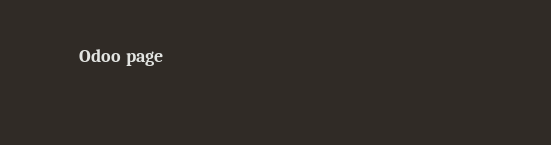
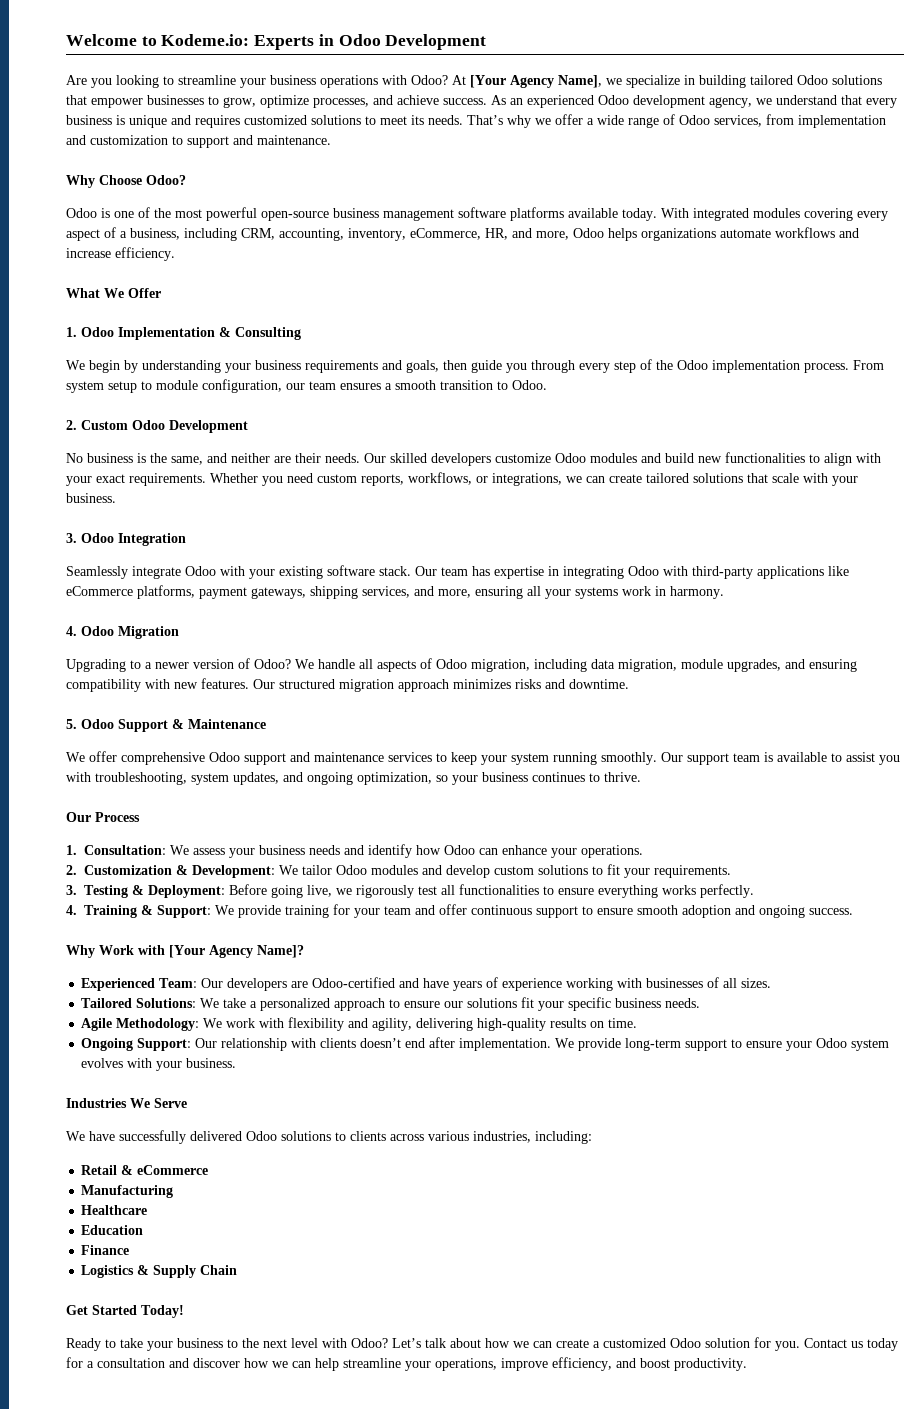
[79,49,163,66] Odoo page -> [66,34,487,50] [66,75,882,88] [66,95,897,108] [66,114,886,128] [66,135,331,148] [66,175,186,188] [66,207,888,221] [66,227,859,241] [66,247,175,261] [66,288,161,298] [66,327,301,340] [66,359,884,373] [66,379,547,393] [66,420,248,433] [66,452,881,466] [66,472,858,486] [66,493,116,503] [66,533,186,546] [66,565,849,579] [66,585,724,599] [66,626,179,639] [66,658,857,672] [66,678,629,692] [66,719,266,732] [66,751,900,765] [66,772,641,785] [66,812,140,822] [66,844,643,858] [66,864,731,878] [66,884,754,898] [66,904,853,918] [66,945,304,958] [81,977,772,991] [81,997,701,1011] [81,1017,638,1031] [81,1037,890,1051] [81,1058,237,1071] [66,1098,187,1108] [66,1130,592,1144] [81,1165,209,1175] [81,1185,174,1198] [81,1205,148,1215] [81,1225,144,1235] [81,1245,130,1255] [81,1265,238,1278] [66,1305,184,1318] [66,1337,898,1351] [66,1357,747,1371] Welcome to Kodeme.io: Experts in Odoo Development // Are you looking to streamline your business operations with Odoo? At [Your Agency Name], we specialize in building tailored Odoo solutions that empower businesses to grow, optimize processes, and achieve success. As an experienced Odoo development agency, we understand that every business is unique and requires customized solutions to meet its needs. That’s why we offer a wide range of Odoo services, from implementation and customization to support and maintenance. // Why Choose Odoo? // Odoo is one of the most powerful open-source business management software platforms available today. With integrated modules covering every aspect of a business, including CRM, accounting, inventory, eCommerce, HR, and more, Odoo helps organizations automate workflows and increase efficiency. // What We Offer // 1. Odoo Implementation & Consulting // We begin by understanding your business requirements and goals, then guide you through every step of the Odoo implementation process. From system setup to module configuration, our team ensures a smooth transition to Odoo. // 2. Custom Odoo Development // No business is the same, and neither are their needs. Our skilled developers customize Odoo modules and build new functionalities to align with your exact requirements. Whether you need custom reports, workflows, or integrations, we can create tailored solutions that scale with your business. // 3. Odoo Integration // Seamlessly integrate Odoo with your existing software stack. Our team has expertise in integrating Odoo with third-party applications like eCommerce platforms, payment gateways, shipping services, and more, ensuring all your systems work in harmony. // 4. Odoo Migration // Upgrading to a newer version of Odoo? We handle all aspects of Odoo migration, including data migration, module upgrades, and ensuring compatibility with new features. Our structured migration approach minimizes risks and downtime. // 5. Odoo Support & Maintenance // We offer comprehensive Odoo support and maintenance services to keep your system running smoothly. Our support team is available to assist you with troubleshooting, system updates, and ongoing optimization, so your business continues to thrive. // Our Process // 1. Consultation: We assess your business needs and identify how Odoo can enhance your operations. // 2. Customization & Development: We tailor Odoo modules and develop custom solutions to fit your requirements. // 3. Testing & Deployment: Before going live, we rigorously test all functionalities to ensure everything works perfectly. // 4. Training & Support: We provide training for your team and offer continuous support to ensure smooth adoption and ongoing success. // Why Work with [Your Agency Name]? // Experienced Team: Our developers are Odoo-certified and have years of experience working with businesses of all sizes. // Tailored Solutions: We take a personalized approach to ensure our solutions fit your specific business needs. // Agile Methodology: We work with flexibility and agility, delivering high-quality results on time. // Ongoing Support: Our relationship with clients doesn’t end after implementation. We provide long-term support to ensure your Odoo system evolves with your business. // Industries We Serve // We have successfully delivered Odoo solutions to clients across various industries, including: // Retail & eCommerce // Manufacturing // Healthcare // Education // Finance // Logistics & Supply Chain // Get Started Today! // Ready to take your business to the next level with Odoo? Let’s talk about how we can create a customized Odoo solution for you. Contact us today for a consultation and discover how we can help streamline your operations, improve efficiency, and boost productivity.

